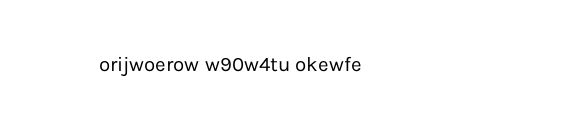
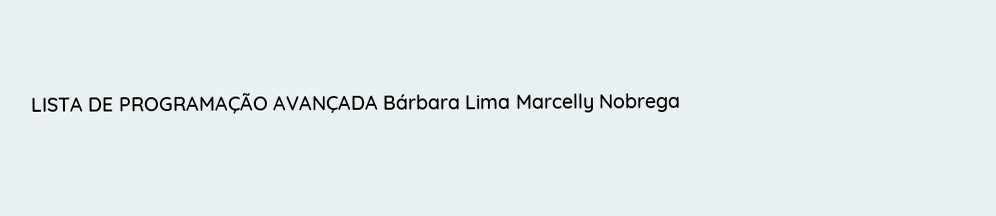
[99,56,363,77] orijwoerow w90w4tu okewfe -> [30,92,681,115] LISTA DE PROGRAMAÇÃO AVANÇADA Bárbara Lima Marcelly Nobrega

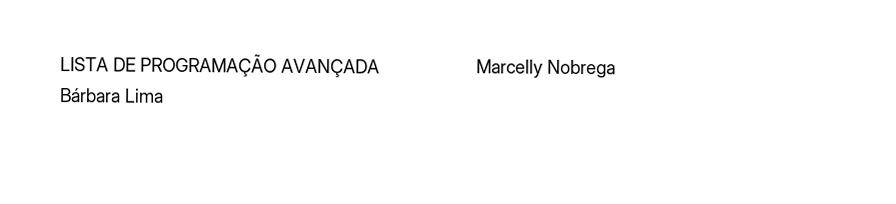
(379, 104) none -> (380, 68) //
(512, 102) none -> (164, 95) //

